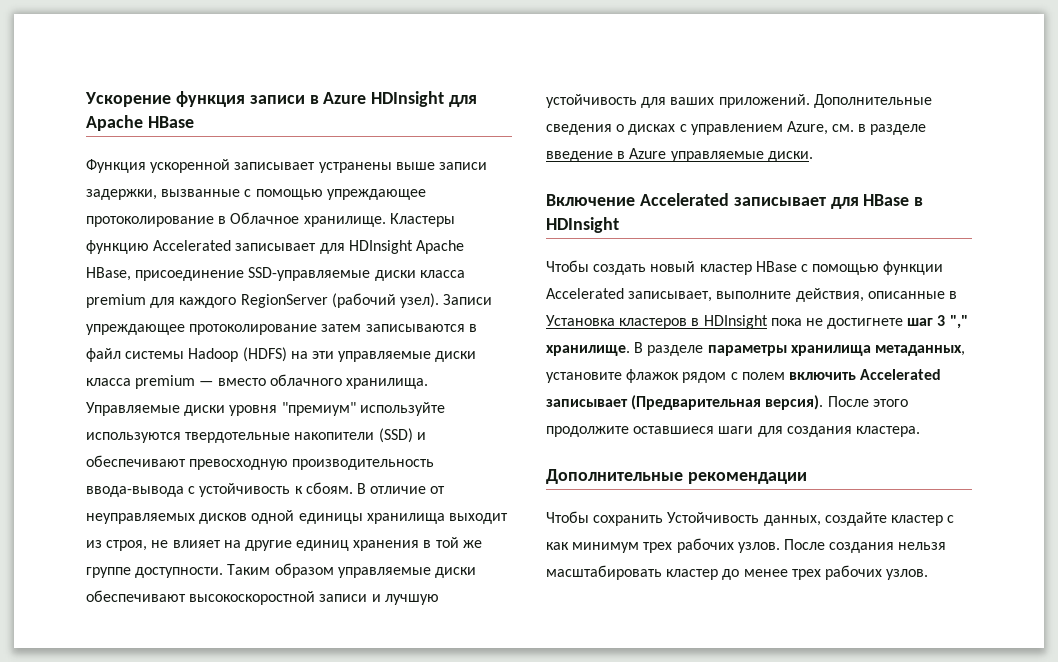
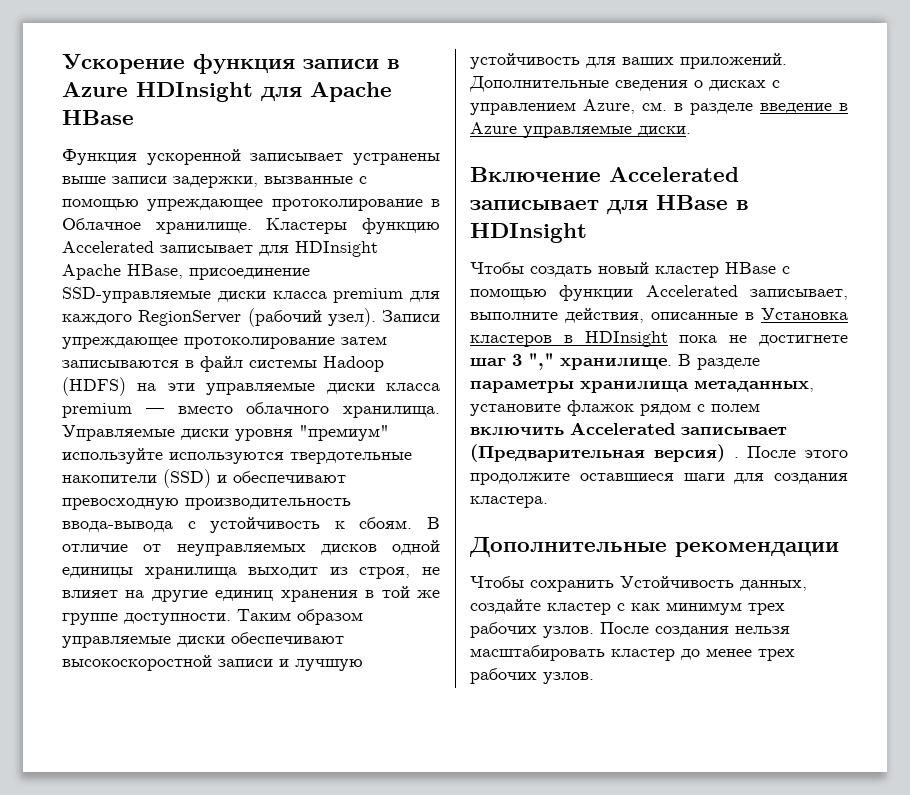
[765,395,824,410] версия). -> [653,444,739,462] версия) .

